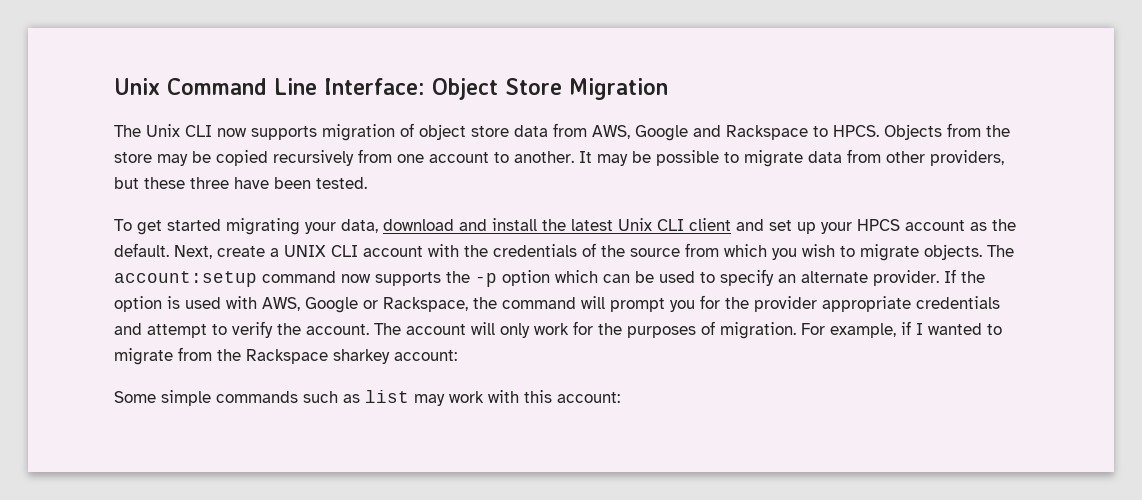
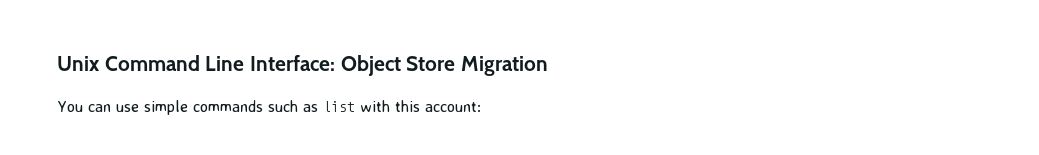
[114,123,1010,141] [114,149,1004,167] [114,177,367,189] [114,218,1016,235] [114,243,1014,261] [114,269,985,287] [114,295,1000,313] [114,321,1002,339] [114,347,457,365] [114,391,156,403] The Unix CLI now supports migration of object store data from AWS, Google and Rackspace to HPCS. Objects from the store may be copied recursively from one account to another. It may be possible to migrate data from other providers, but these three have been tested. // To get started migrating your data, download and install the latest Unix CLI client and set up your HPCS account as the default. Next, create a UNIX CLI account with the credentials of the source from which you wish to migrate objects. The account:setup command now supports the -p option which can be used to specify an alternate provider. If the option is used with AWS, Google or Rackspace, the command will prompt you for the provider appropriate credentials and attempt to verify the account. The account will only work for the purposes of migration. For example, if I wanted to migrate from the Rackspace sharkey account: // Some -> [57,101,139,112] You can use
[414,391,484,406] may work -> (355, 106) none

